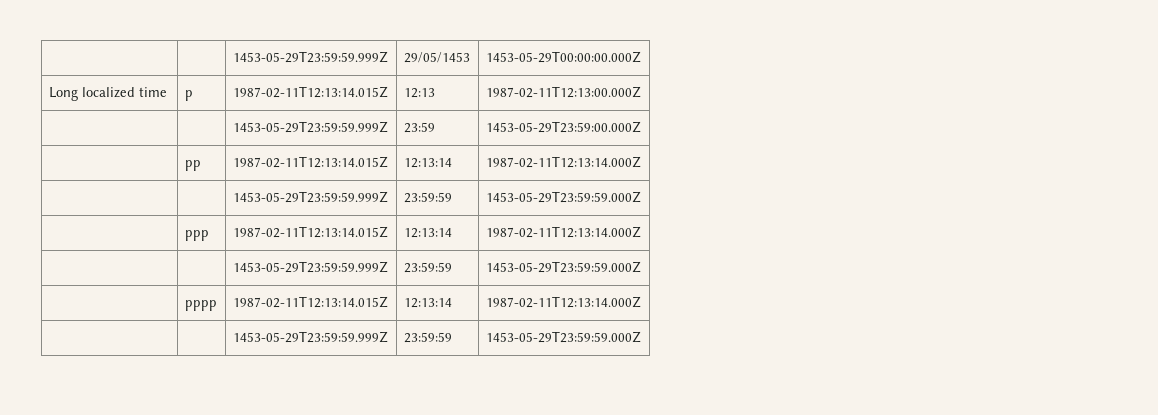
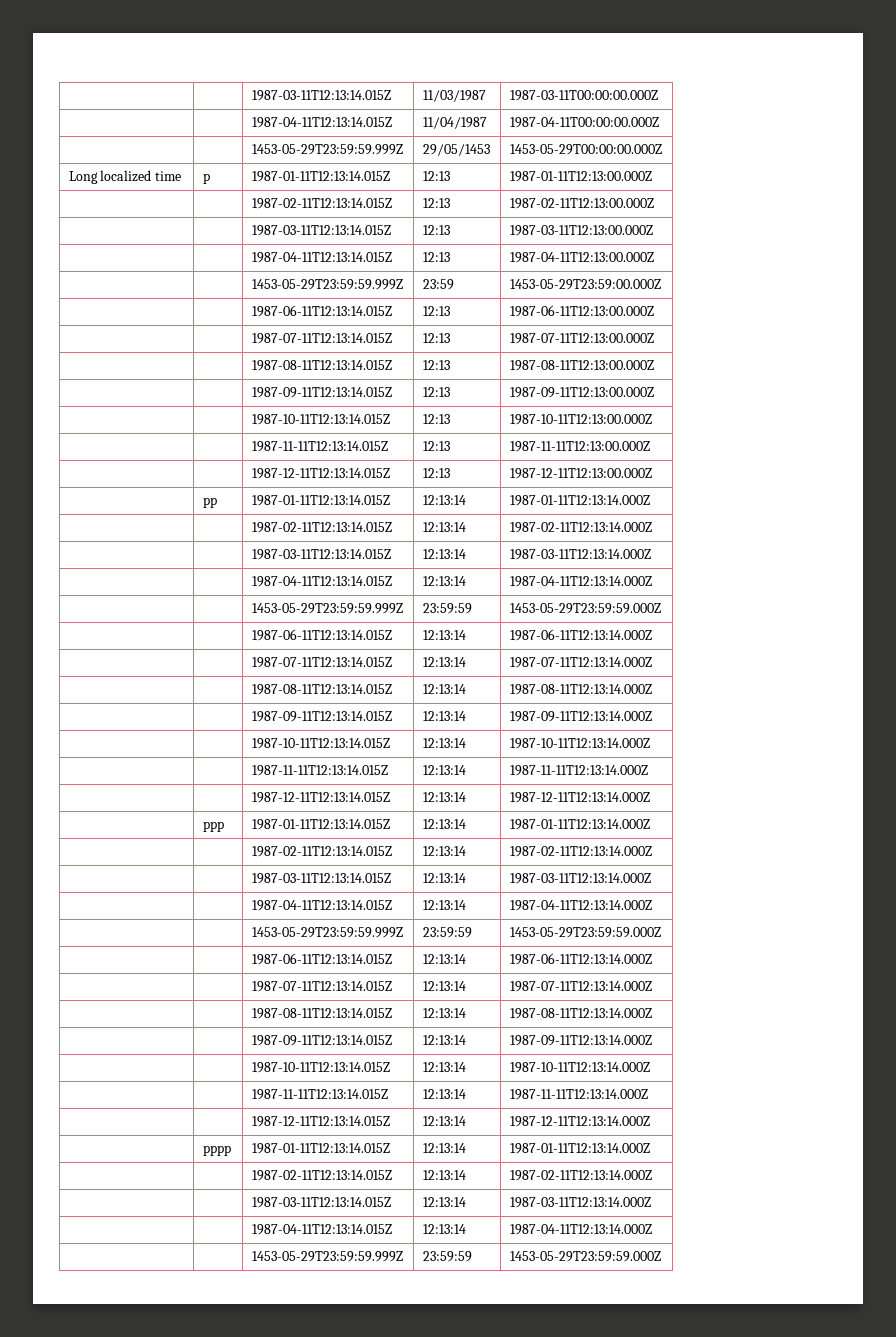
(232, 57) | -> [251,90,391,101] [422,90,486,102] [509,90,658,101] [251,117,392,128] [422,117,487,129] [509,117,659,128] | | 1987-03-11T12:13:14.015Z | 11/03/1987 | 1987-03-11T00:00:00.000Z // | | 1987-04-11T12:13:14.015Z | 11/04/1987 | 1987-04-11T00:00:00.000Z // |
(193, 95) none -> [251,171,390,182] [422,171,450,181] [509,171,652,182] | 1987-01-11T12:13:14.015Z | 12:13 | 1987-01-11T12:13:00.000Z // |
[232,121,388,133] [403,122,435,133] [485,121,641,133] [184,160,201,171] [232,156,388,168] [403,158,452,168] [485,156,641,168] [232,191,388,203] [403,192,452,203] [485,191,641,203] [184,230,209,241] [232,226,388,238] [403,228,452,238] [485,226,641,238] [232,261,388,273] [403,262,452,273] [485,261,641,273] [184,300,217,311] [232,296,388,308] [403,298,452,308] [485,296,641,308] 1453-05-29T23:59:59.999Z | 23:59 | 1453-05-29T23:59:00.000Z // | pp | 1987-02-11T12:13:14.015Z | 12:13:14 | 1987-02-11T12:13:14.000Z // | | 1453-05-29T23:59:59.999Z | 23:59:59 | 1453-05-29T23:59:59.000Z // | ppp | 1987-02-11T12:13:14.015Z | 12:13:14 | 1987-02-11T12:13:14.000Z // | | 1453-05-29T23:59:59.999Z | 23:59:59 | 1453-05-29T23:59:59.000Z // | pppp | 1987-02-11T12:13:14.015Z | 12:13:14 | 1987-02-11T12:13:14.000Z -> [251,225,391,236] [422,225,450,235] [509,225,653,236] [251,252,392,263] [422,252,450,262] [509,252,654,263] [251,279,403,290] [422,279,454,290] [509,279,661,290] [251,305,392,317] [422,306,450,316] [509,305,654,317] [251,333,392,344] [422,333,450,343] [509,333,654,344] [251,360,392,371] [422,360,450,370] [509,360,654,371] [251,387,392,398] [422,387,450,397] [509,387,654,398] [251,414,390,425] [422,414,450,424] [509,414,652,425] [251,441,388,452] [422,441,450,451] [509,441,650,452] [251,468,390,479] [422,468,450,478] [509,468,652,479] [202,497,217,508] [251,495,390,506] [422,495,466,505] [509,495,650,506] [251,522,392,533] [422,522,466,532] [509,522,652,533] [251,549,391,560] [422,549,466,559] [509,549,651,560] [251,576,392,587] [422,576,466,586] [509,576,652,587] [251,603,403,614] [422,603,472,614] [509,603,661,614] [251,629,392,641] [422,630,466,640] [509,629,652,641] [251,657,392,668] [422,657,466,667] [509,657,652,668] [251,684,392,695] [422,684,466,694] [509,684,652,695] [251,711,392,722] [422,711,466,721] [509,711,652,722] [251,738,390,749] [422,738,466,748] [509,738,650,749] [251,765,388,776] [422,765,466,775] [509,765,648,776] [251,792,390,803] [422,792,466,802] [509,792,650,803] [202,821,224,832] [251,819,390,830] [422,819,466,829] [509,819,650,830] [251,846,392,857] [422,846,466,856] [509,846,652,857] [251,873,391,884] [422,873,466,883] [509,873,651,884] [251,900,392,911] [422,900,466,910] [509,900,652,911] [251,927,403,938] [422,927,472,938] [509,927,661,938] [251,953,392,965] [422,954,466,964] [509,953,652,965] [251,981,392,992] [422,981,466,991] [509,981,652,992] [251,1008,392,1019] [422,1008,466,1018] [509,1008,652,1019] [251,1035,392,1046] [422,1035,466,1045] [509,1035,652,1046] [251,1062,390,1073] [422,1062,466,1072] [509,1062,650,1073] [251,1089,388,1100] [422,1089,466,1099] [509,1089,648,1100] [251,1116,390,1127] [422,1116,466,1126] [509,1116,650,1127] [202,1145,231,1156] [251,1143,390,1154] [422,1143,466,1153] [509,1143,650,1154] [251,1170,392,1181] [422,1170,466,1180] [509,1170,652,1181] [251,1197,391,1208] [422,1197,466,1207] [509,1197,651,1208] [251,1224,392,1235] [422,1224,466,1234] [509,1224,652,1235] 1987-03-11T12:13:14.015Z | 12:13 | 1987-03-11T12:13:00.000Z // | | 1987-04-11T12:13:14.015Z | 12:13 | 1987-04-11T12:13:00.000Z // | | 1453-05-29T23:59:59.999Z | 23:59 | 1453-05-29T23:59:00.000Z // | | 1987-06-11T12:13:14.015Z | 12:13 | 1987-06-11T12:13:00.000Z // | | 1987-07-11T12:13:14.015Z | 12:13 | 1987-07-11T12:13:00.000Z // | | 1987-08-11T12:13:14.015Z | 12:13 | 1987-08-11T12:13:00.000Z // | | 1987-09-11T12:13:14.015Z | 12:13 | 1987-09-11T12:13:00.000Z // | | 1987-10-11T12:13:14.015Z | 12:13 | 1987-10-11T12:13:00.000Z // | | 1987-11-11T12:13:14.015Z | 12:13 | 1987-11-11T12:13:00.000Z // | | 1987-12-11T12:13:14.015Z | 12:13 | 1987-12-11T12:13:00.000Z // | pp | 1987-01-11T12:13:14.015Z | 12:13:14 | 1987-01-11T12:13:14.000Z // | | 1987-02-11T12:13:14.015Z | 12:13:14 | 1987-02-11T12:13:14.000Z // | | 1987-03-11T12:13:14.015Z | 12:13:14 | 1987-03-11T12:13:14.000Z // | | 1987-04-11T12:13:14.015Z | 12:13:14 | 1987-04-11T12:13:14.000Z // | | 1453-05-29T23:59:59.999Z | 23:59:59 | 1453-05-29T23:59:59.000Z // | | 1987-06-11T12:13:14.015Z | 12:13:14 | 1987-06-11T12:13:14.000Z // | | 1987-07-11T12:13:14.015Z | 12:13:14 | 1987-07-11T12:13:14.000Z // | | 1987-08-11T12:13:14.015Z | 12:13:14 | 1987-08-11T12:13:14.000Z // | | 1987-09-11T12:13:14.015Z | 12:13:14 | 1987-09-11T12:13:14.000Z // | | 1987-10-11T12:13:14.015Z | 12:13:14 | 1987-10-11T12:13:14.000Z // | | 1987-11-11T12:13:14.015Z | 12:13:14 | 1987-11-11T12:13:14.000Z // | | 1987-12-11T12:13:14.015Z | 12:13:14 | 1987-12-11T12:13:14.000Z // | ppp | 1987-01-11T12:13:14.015Z | 12:13:14 | 1987-01-11T12:13:14.000Z // | | 1987-02-11T12:13:14.015Z | 12:13:14 | 1987-02-11T12:13:14.000Z // | | 1987-03-11T12:13:14.015Z | 12:13:14 | 1987-03-11T12:13:14.000Z // | | 1987-04-11T12:13:14.015Z | 12:13:14 | 1987-04-11T12:13:14.000Z // | | 1453-05-29T23:59:59.999Z | 23:59:59 | 1453-05-29T23:59:59.000Z // | | 1987-06-11T12:13:14.015Z | 12:13:14 | 1987-06-11T12:13:14.000Z // | | 1987-07-11T12:13:14.015Z | 12:13:14 | 1987-07-11T12:13:14.000Z // | | 1987-08-11T12:13:14.015Z | 12:13:14 | 1987-08-11T12:13:14.000Z // | | 1987-09-11T12:13:14.015Z | 12:13:14 | 1987-09-11T12:13:14.000Z // | | 1987-10-11T12:13:14.015Z | 12:13:14 | 1987-10-11T12:13:14.000Z // | | 1987-11-11T12:13:14.015Z | 12:13:14 | 1987-11-11T12:13:14.000Z // | | 1987-12-11T12:13:14.015Z | 12:13:14 | 1987-12-11T12:13:14.000Z // | pppp | 1987-01-11T12:13:14.015Z | 12:13:14 | 1987-01-11T12:13:14.000Z // | | 1987-02-11T12:13:14.015Z | 12:13:14 | 1987-02-11T12:13:14.000Z // | | 1987-03-11T12:13:14.015Z | 12:13:14 | 1987-03-11T12:13:14.000Z // | | 1987-04-11T12:13:14.015Z | 12:13:14 | 1987-04-11T12:13:14.000Z

